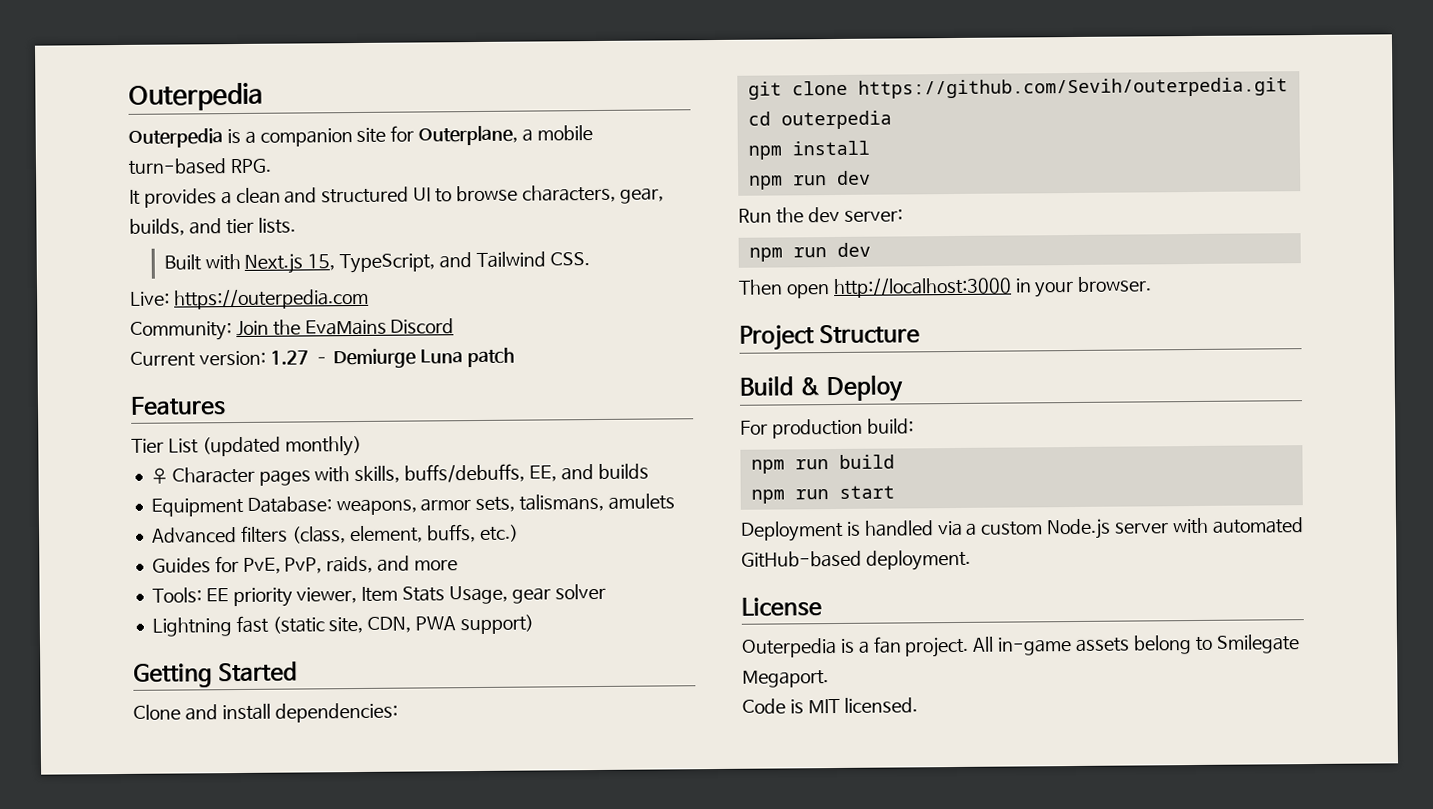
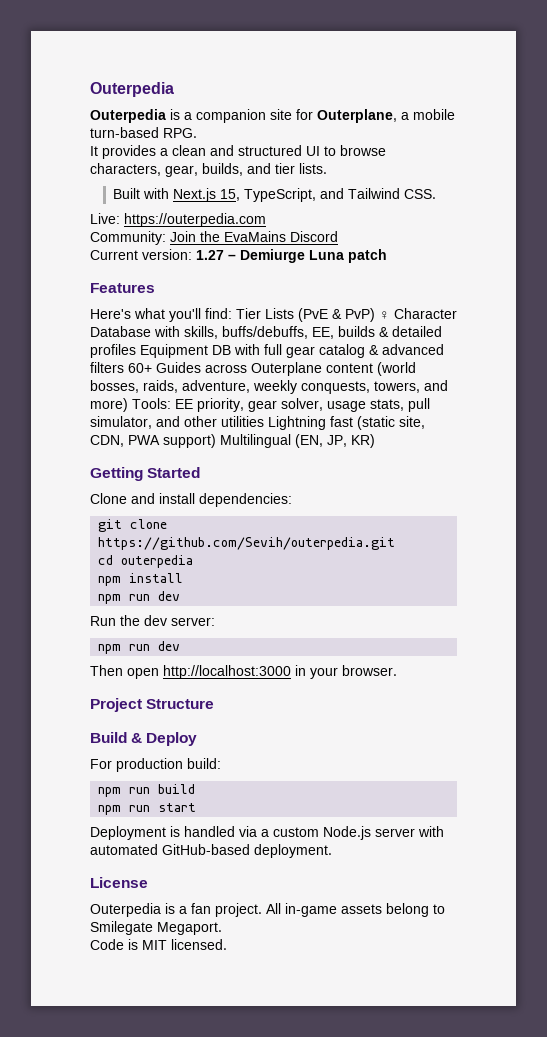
[131,435,362,457] Tier List (updated monthly) // -> [90,308,375,322] Here's what you'll find: Tier Lists (PvE & PvP)
[258,469,311,486] pages -> [90,326,151,337] Database
[560,463,649,481] [150,493,675,517] [151,524,520,544] [151,555,458,574] [151,583,606,608] and builds // Equipment Database: weapons, armor sets, talismans, amulets // Advanced filters (class, element, buffs, etc.) // Guides for PvE, PvP, raids, and more // Tools: EE priority viewer, Item Stats Usage, gear solver // -> [338,326,442,337] [90,344,444,358] [90,362,416,376] [90,380,448,394] [90,398,430,412] [90,416,264,429] builds & detailed profiles Equipment DB with full gear catalog & advanced filters 60+ Guides across Outerplane content (world bosses, raids, adventure, weekly conquests, towers, and more) Tools: EE priority, gear solver, usage stats, pull simulator, and other utilities
(534, 624) none -> [220,434,375,448] Multilingual (EN, JP, KR)

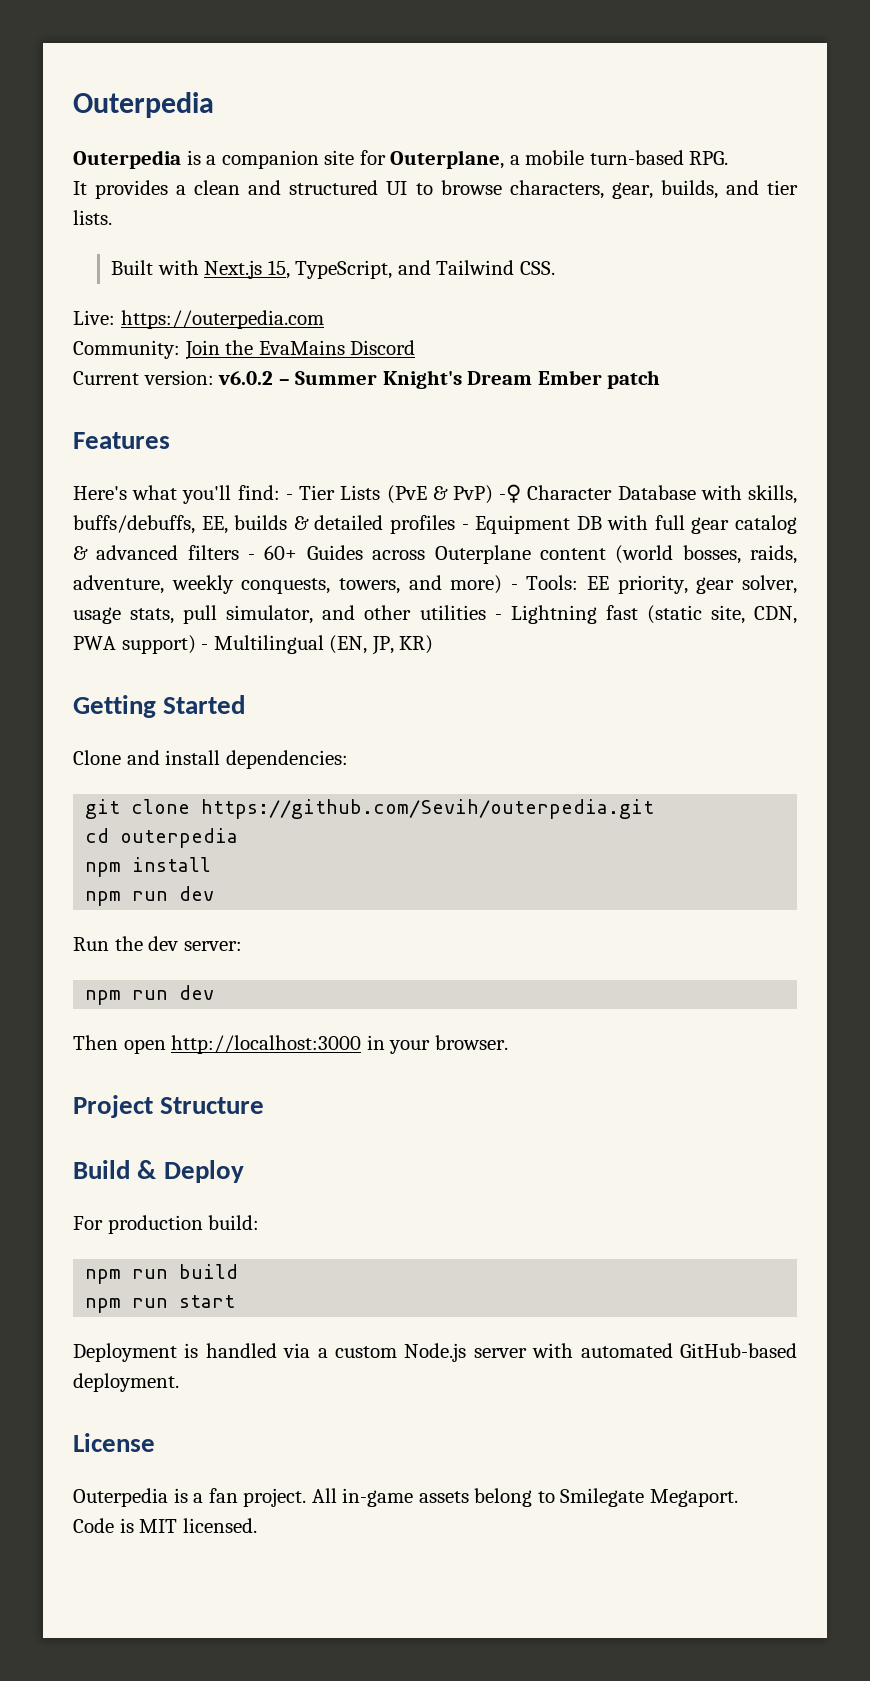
[196,249,344,263] 1.27 – Demiurge Luna -> [218,370,602,389] v6.0.2 – Summer Knight's Dream Ember
(232, 313) none -> [285,494,293,500] -
[379,311,390,319] ♀ -> [499,484,522,503] -♀
(136, 351) none -> [461,524,469,530] -
(124, 367) none -> [248,554,256,560] -
(128, 405) none -> [510,584,518,590] -
(264, 421) none -> [494,614,502,620] -
(216, 441) none -> [201,644,209,650] -

